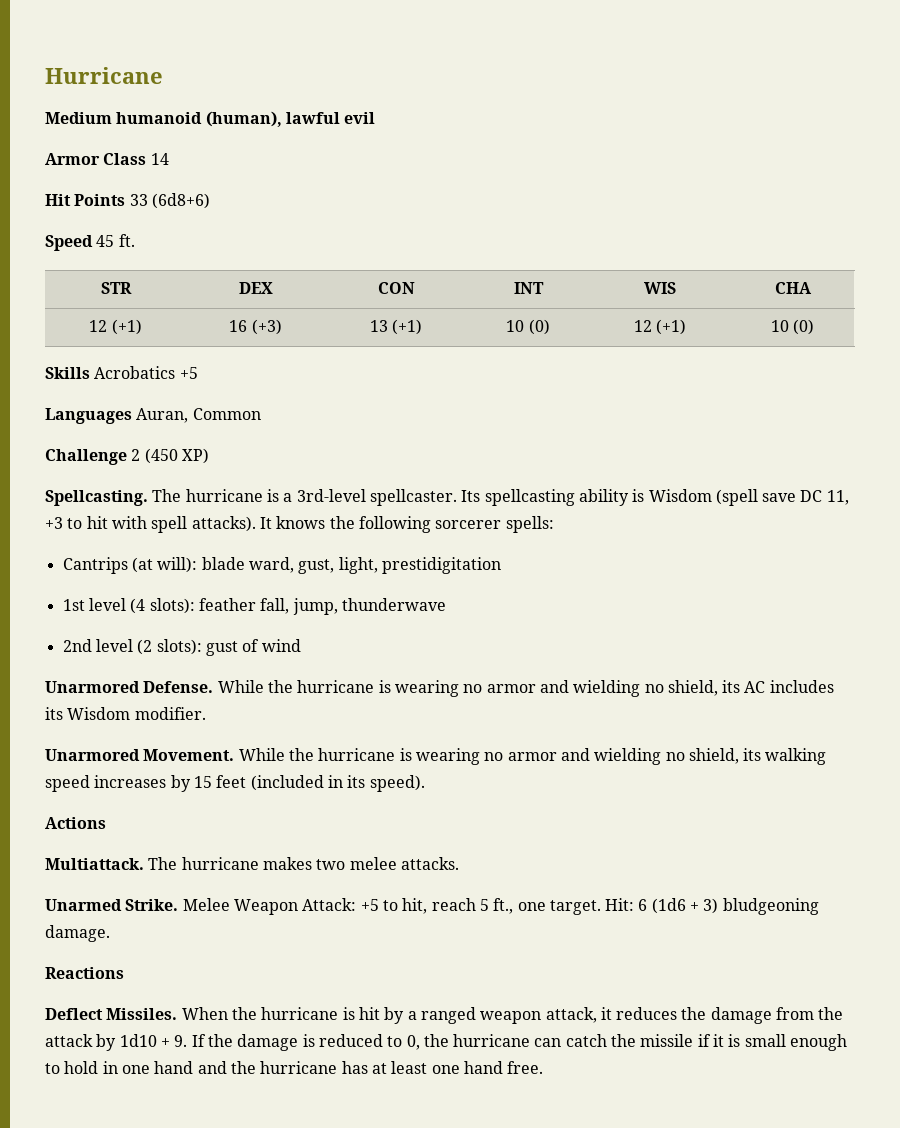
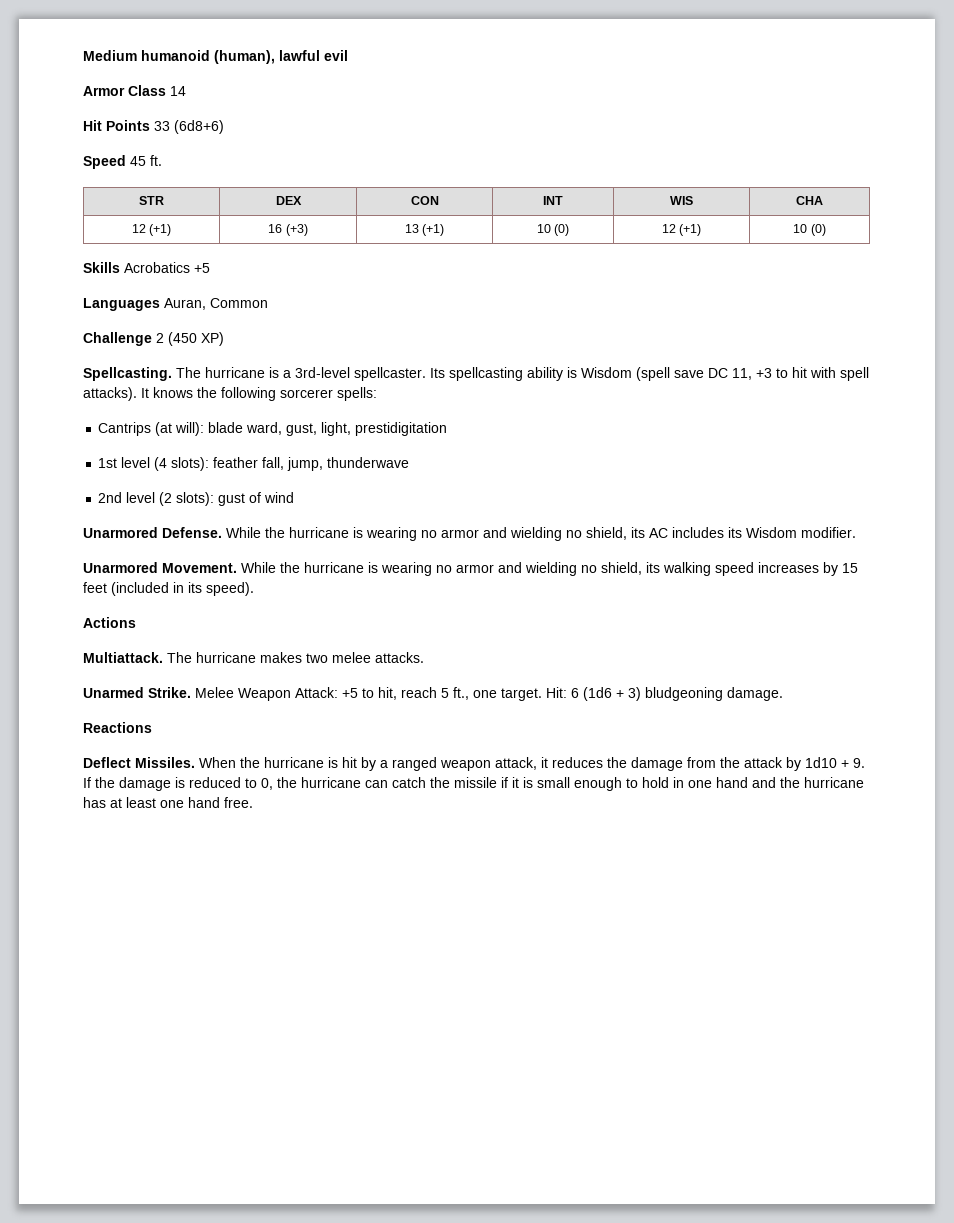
[45,67,163,84] Hurricane // -> (83, 55) none

